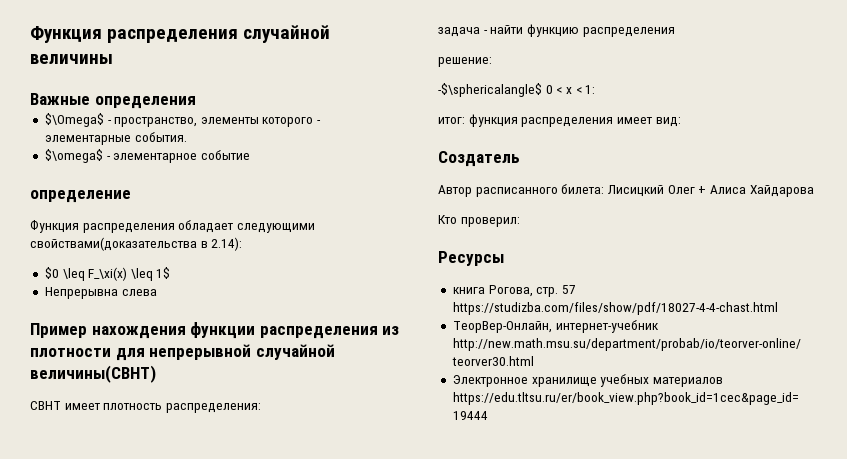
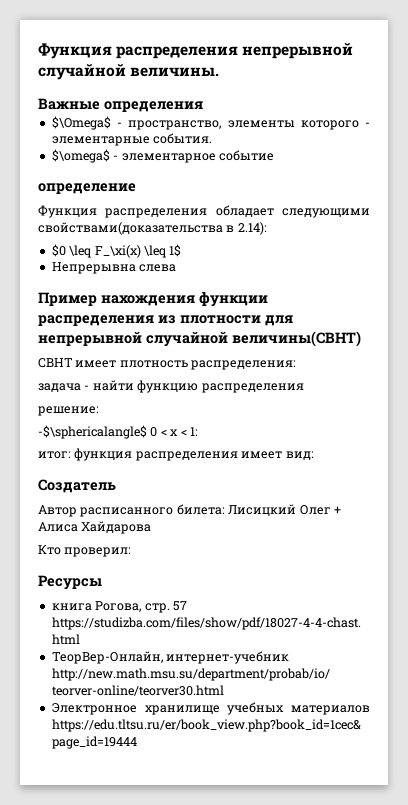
[30,25,331,43] [30,54,113,64] Функция распределения случайной величины -> [38,43,354,59] [38,64,220,80] Функция распределения непрерывной случайной величины.

